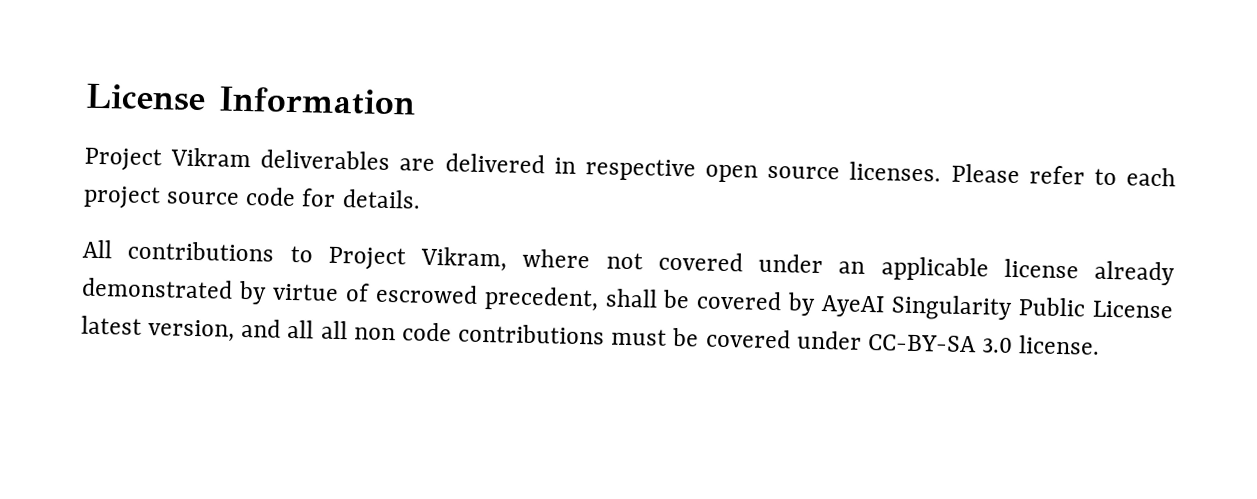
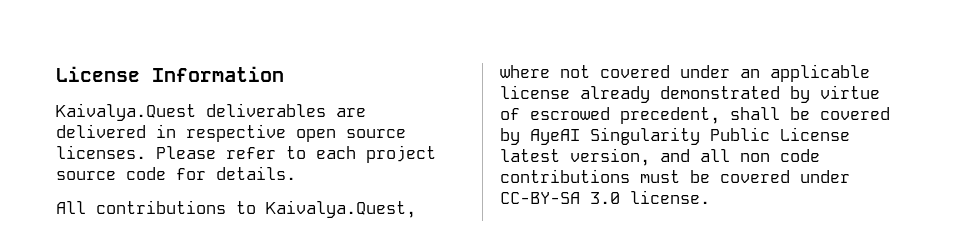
[84,147,253,172] Project Vikram -> [56,103,196,121] Kaivalya.Quest
[327,246,507,272] Project Vikram, -> [266,200,416,218] Kaivalya.Quest,
[320,320,348,340] all -> (730, 155) none

